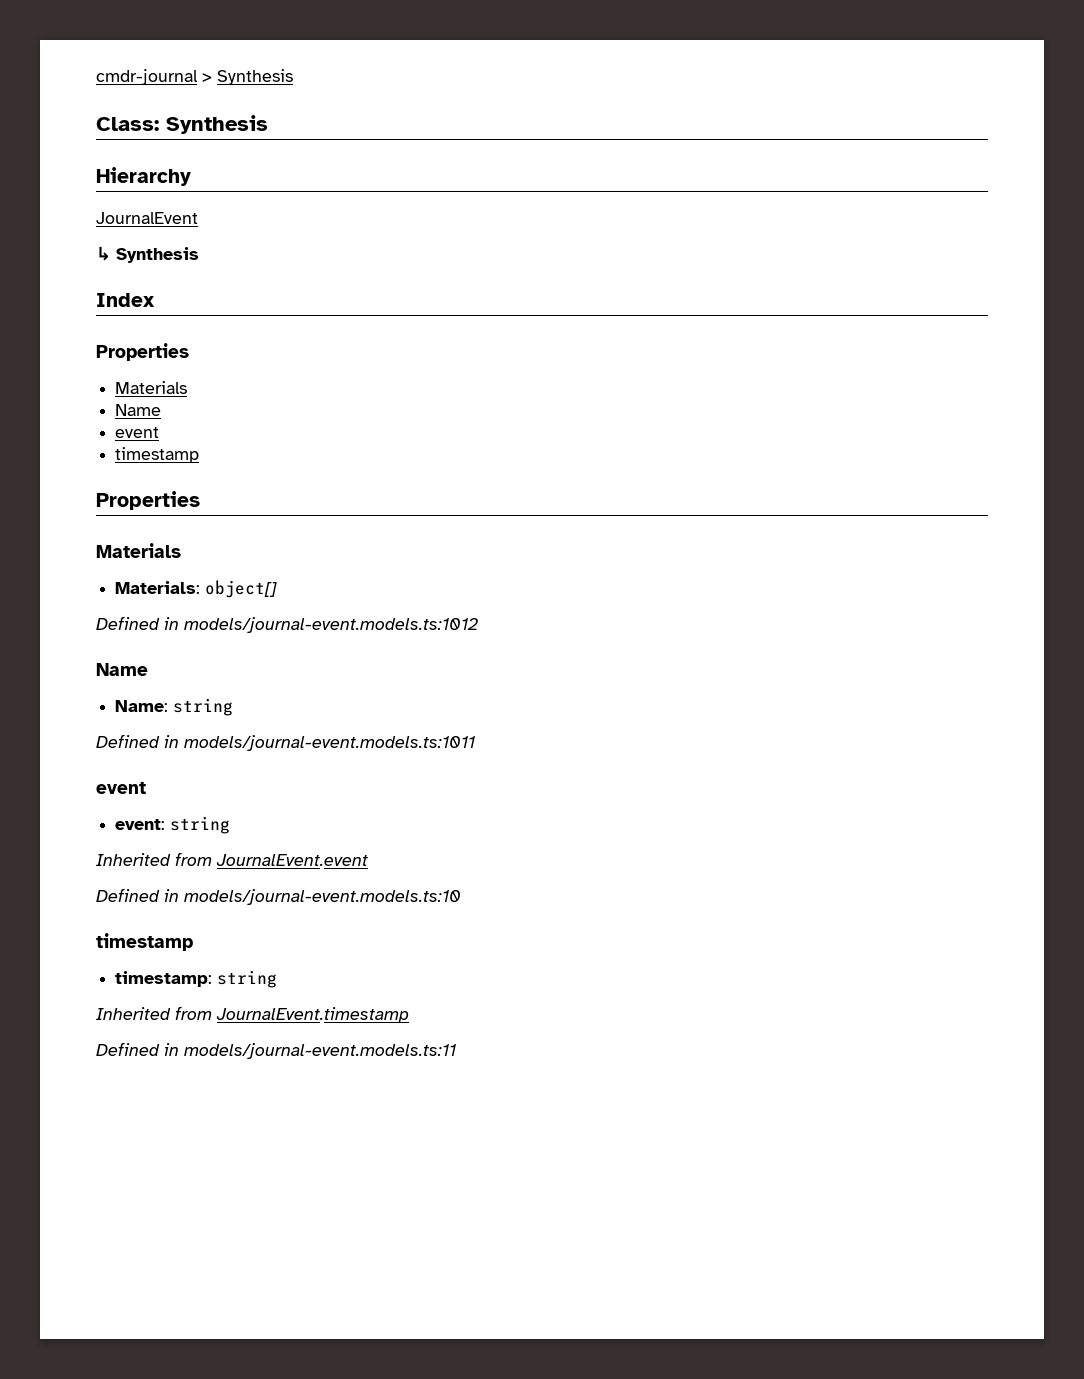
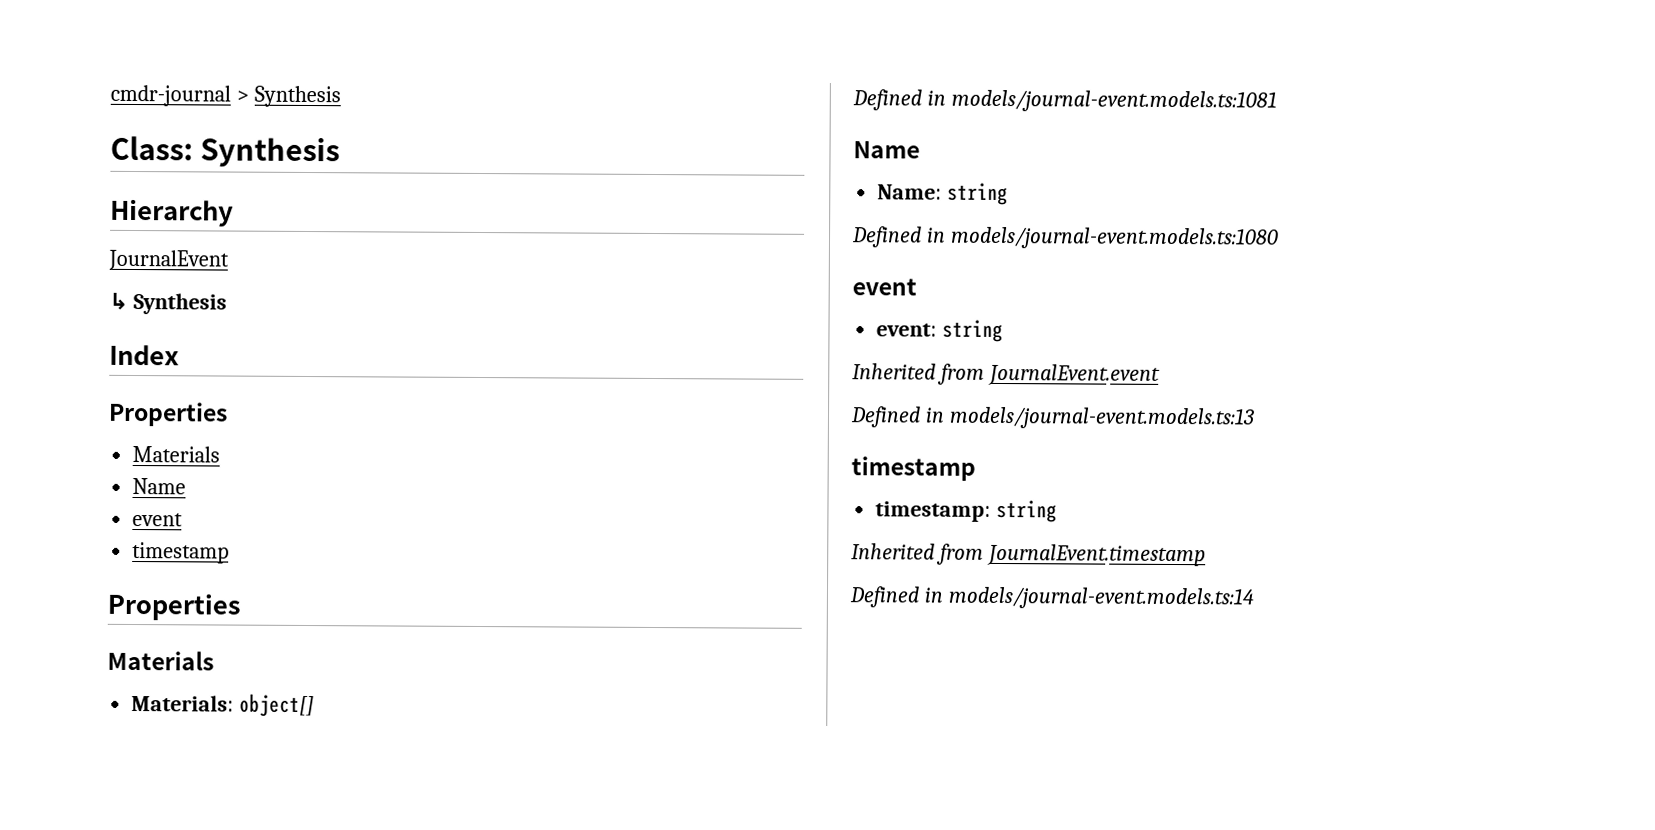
[184,617,478,633] models/journal-event.models.ts:1012 -> [950,89,1277,113] models/journal-event.models.ts:1081
[184,735,475,751] models/journal-event.models.ts:1011 -> [949,226,1279,250] models/journal-event.models.ts:1080
[184,889,461,905] models/journal-event.models.ts:10 -> [948,406,1255,430] models/journal-event.models.ts:13
[184,1043,456,1059] models/journal-event.models.ts:11 -> [947,586,1255,610] models/journal-event.models.ts:14

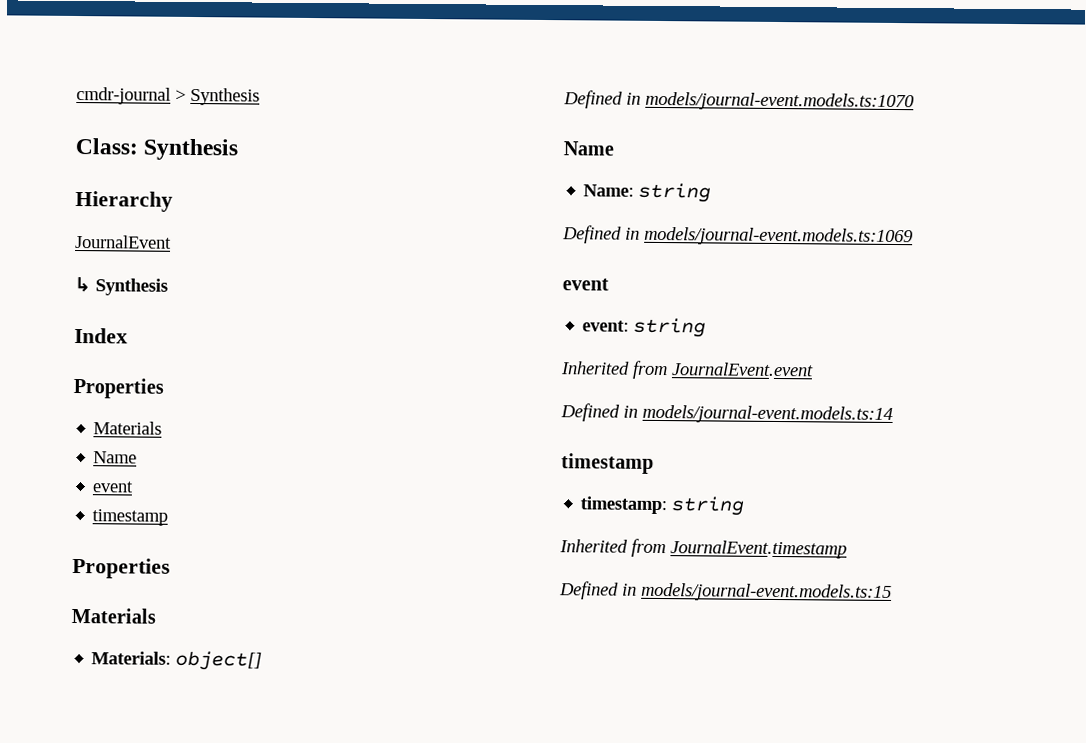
[950,89,1277,113] models/journal-event.models.ts:1081 -> [645,91,915,112] models/journal-event.models.ts:1070
[949,226,1279,250] models/journal-event.models.ts:1080 -> [644,226,913,247] models/journal-event.models.ts:1069
[948,406,1255,430] models/journal-event.models.ts:13 -> [642,404,893,424] models/journal-event.models.ts:14
[947,586,1255,610] models/journal-event.models.ts:14 -> [641,582,892,602] models/journal-event.models.ts:15

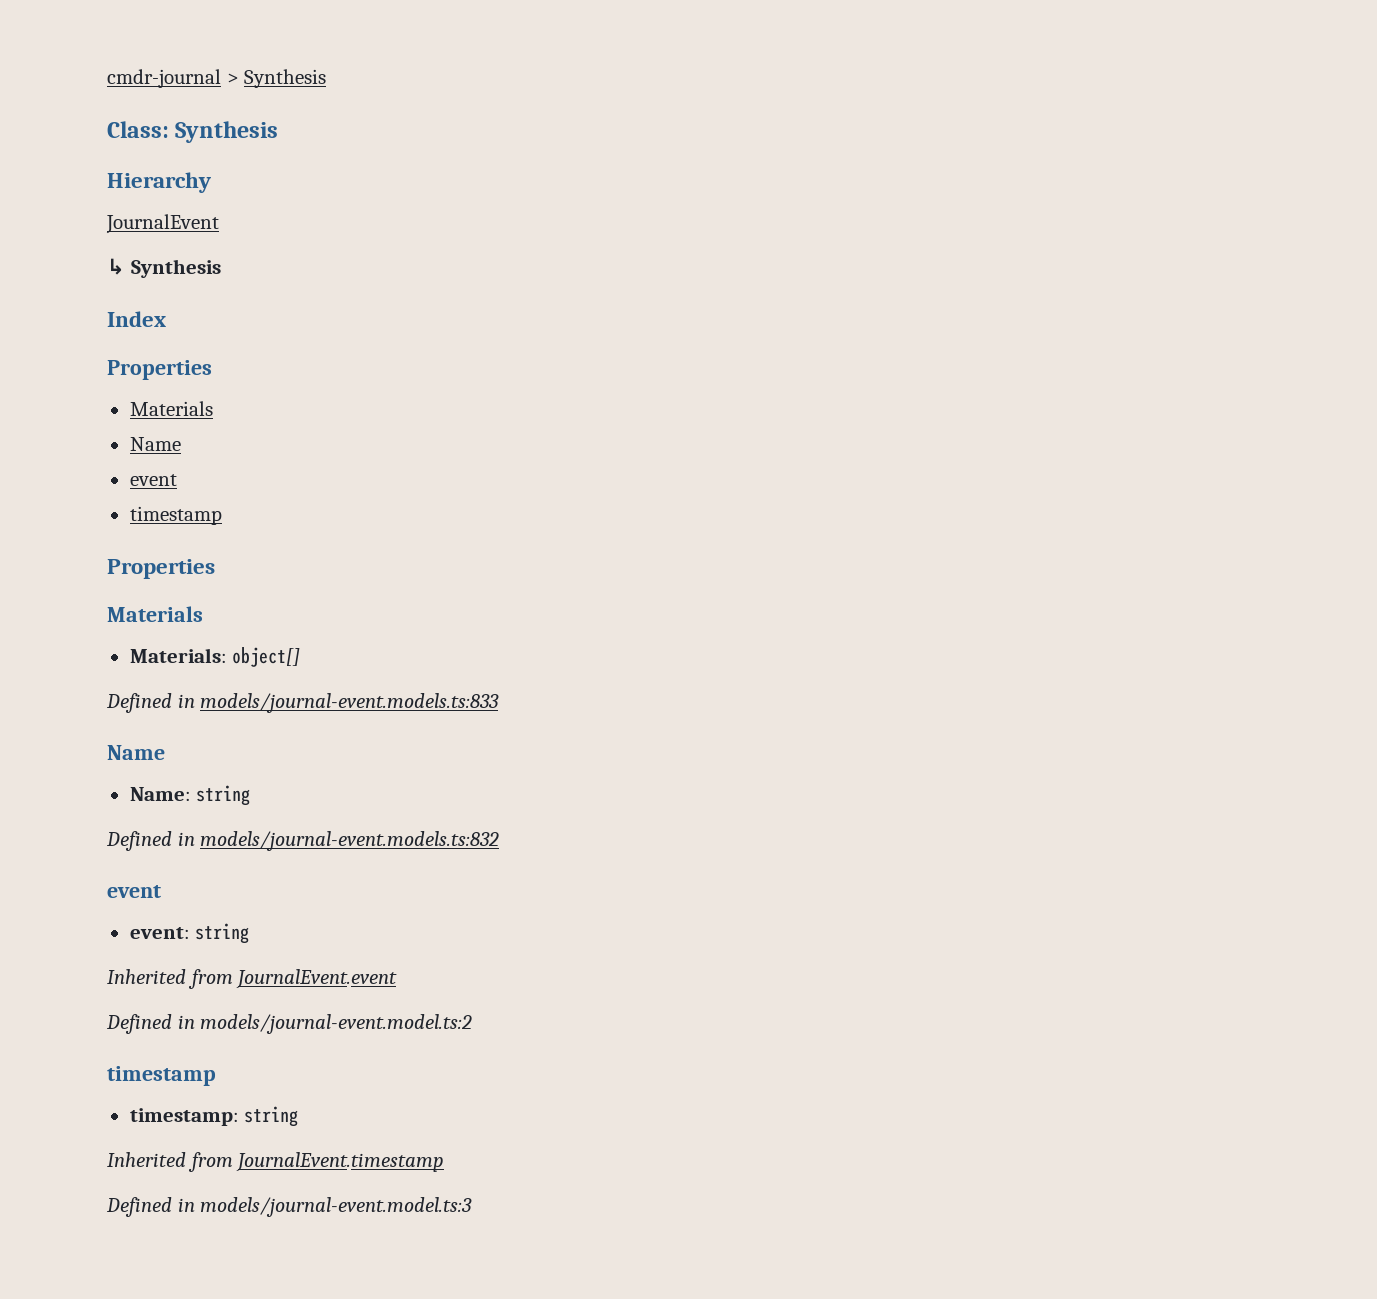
[645,91,915,112] models/journal-event.models.ts:1070 -> [200,693,500,713] models/journal-event.models.ts:833
[644,226,913,247] models/journal-event.models.ts:1069 -> [200,831,500,851] models/journal-event.models.ts:832
[642,404,893,424] models/journal-event.models.ts:14 -> [200,1014,473,1034] models/journal-event.model.ts:2
[641,582,892,602] models/journal-event.models.ts:15 -> [200,1197,473,1217] models/journal-event.model.ts:3

